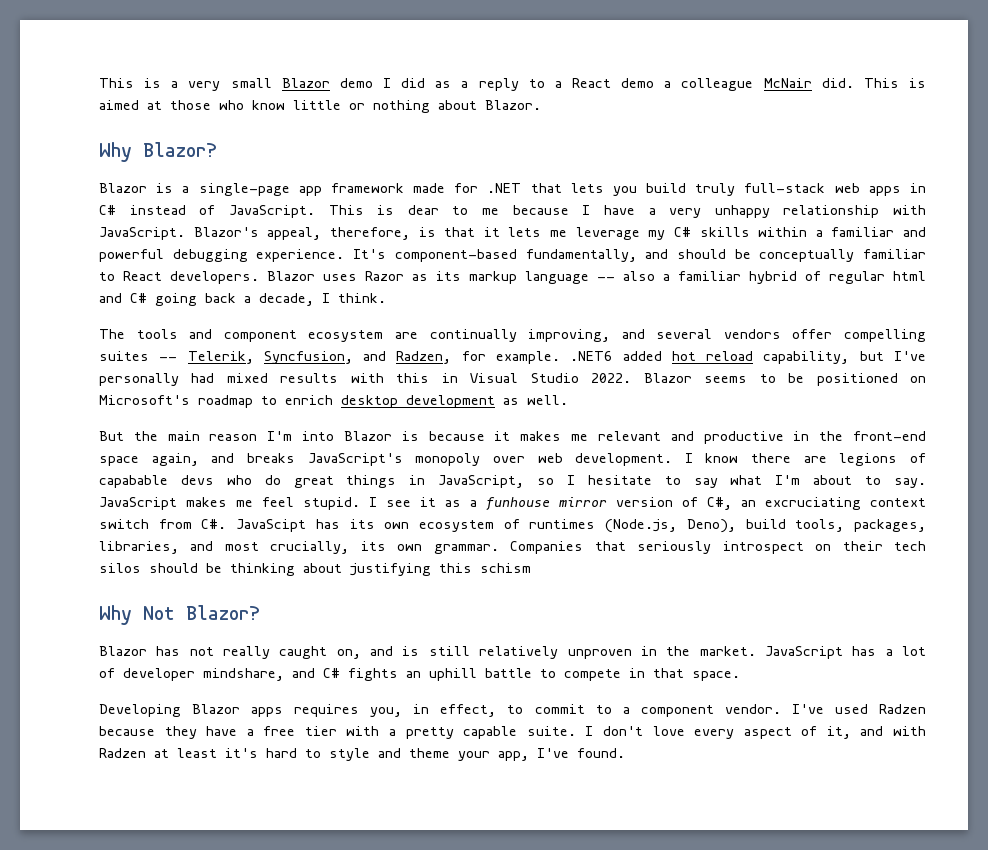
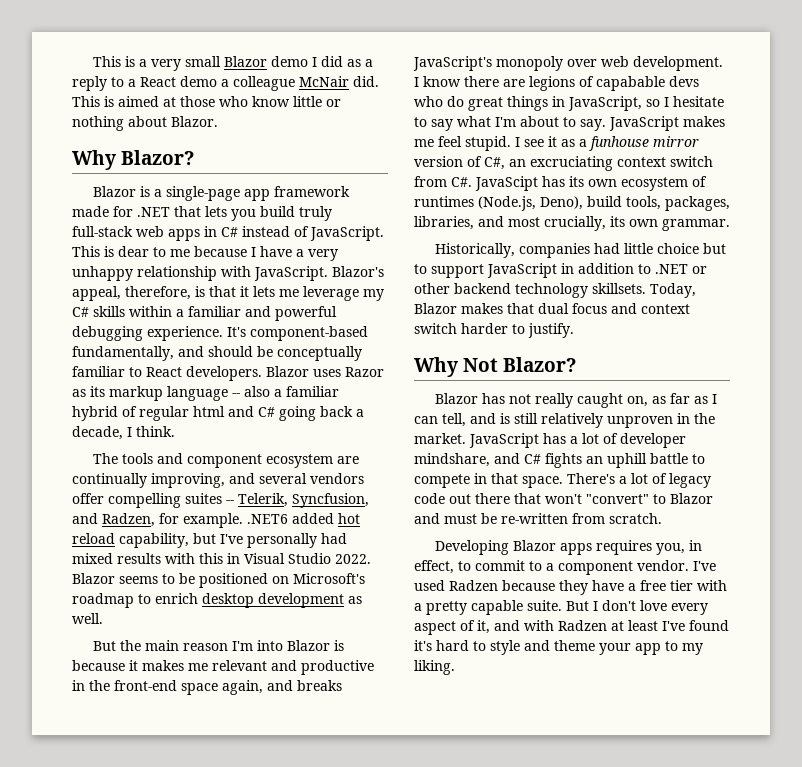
[510,541,926,554] [99,563,531,576] Companies that seriously introspect on their tech silos should be thinking about justifying this schism -> [434,243,726,258] [414,263,707,278] [414,283,696,298] [414,303,690,314] [414,323,574,338] // Historically, companies had little choice but to support JavaScript in addition to .NET or other backend technology skillsets. Today, Blazor makes that dual focus and context switch harder to justify.
(361, 654) none -> [651,393,717,404] [414,413,466,427] as far as I can tell,
(740, 676) none -> [567,473,711,488] [414,493,713,504] [414,513,662,524] There's a lot of legacy code out there that won't "convert" to Blazor and must be re-written from scratch.
(576, 731) none -> [566,601,589,611] But
(217, 753) none -> [662,620,729,631] I've found
[498,748,625,761] app, I've found. -> [635,641,703,655] [414,660,455,675] app to my liking.

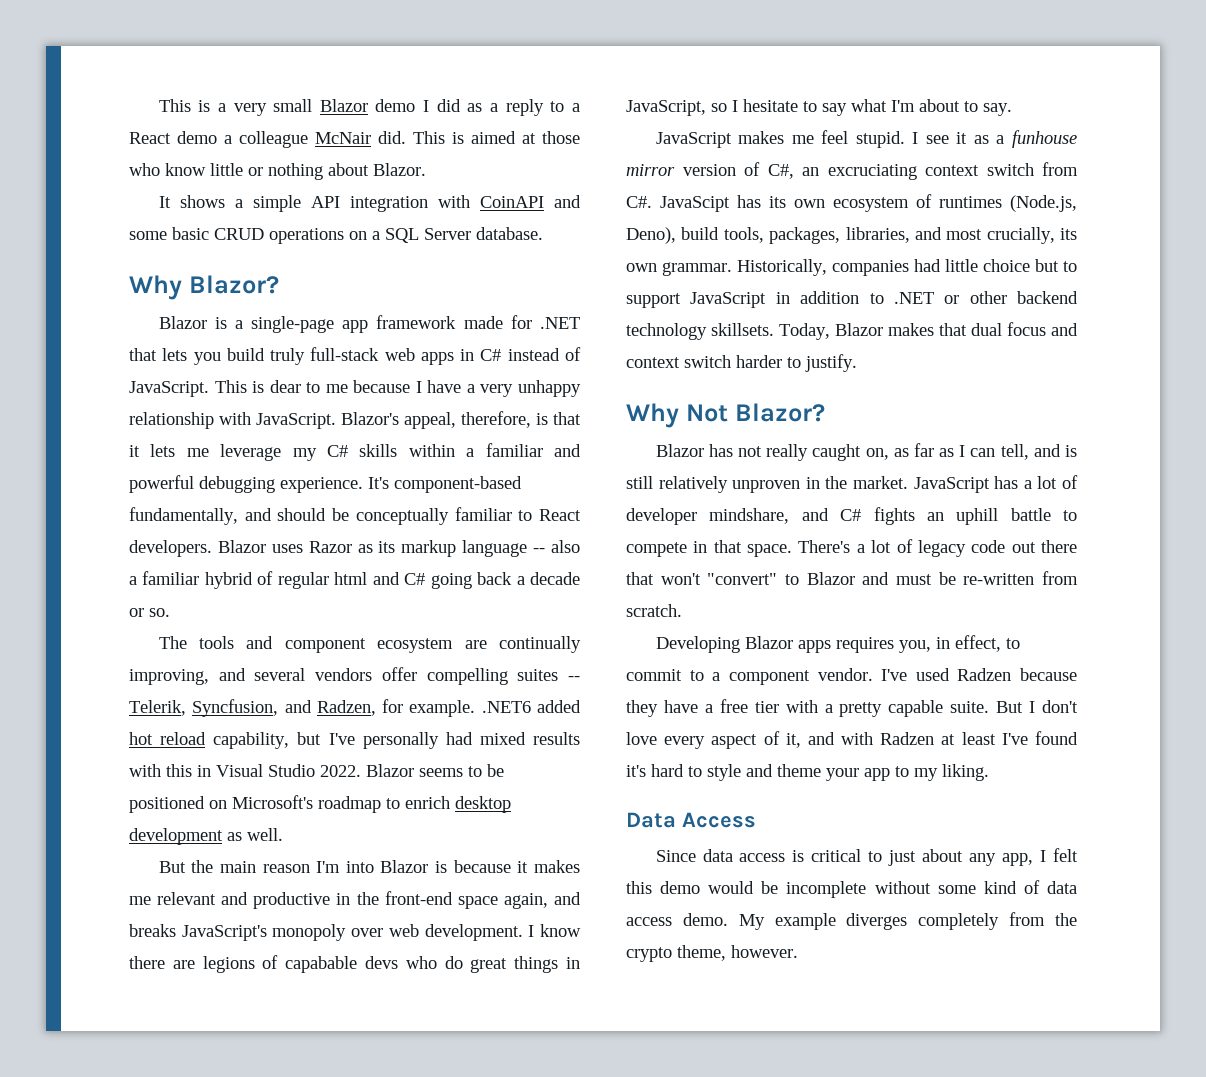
(218, 121) none -> [158,195,581,212] [129,227,543,244] // It shows a simple API integration with CoinAPI and some basic CRUD operations on a SQL Server database.
[72,426,175,440] decade, I think. -> [530,572,580,585] [129,608,170,617] decade or so.
(606, 125) none -> (1012, 109) //
(730, 225) // -> (732, 269) none
(455, 667) none -> [626,812,756,828] [655,848,1078,866] [626,880,1077,898] [626,912,1077,930] [626,945,798,962] // Data Access // Since data access is critical to just about any app, I felt this demo would be incomplete without some kind of data access demo. My example diverges completely from the crypto theme, however.

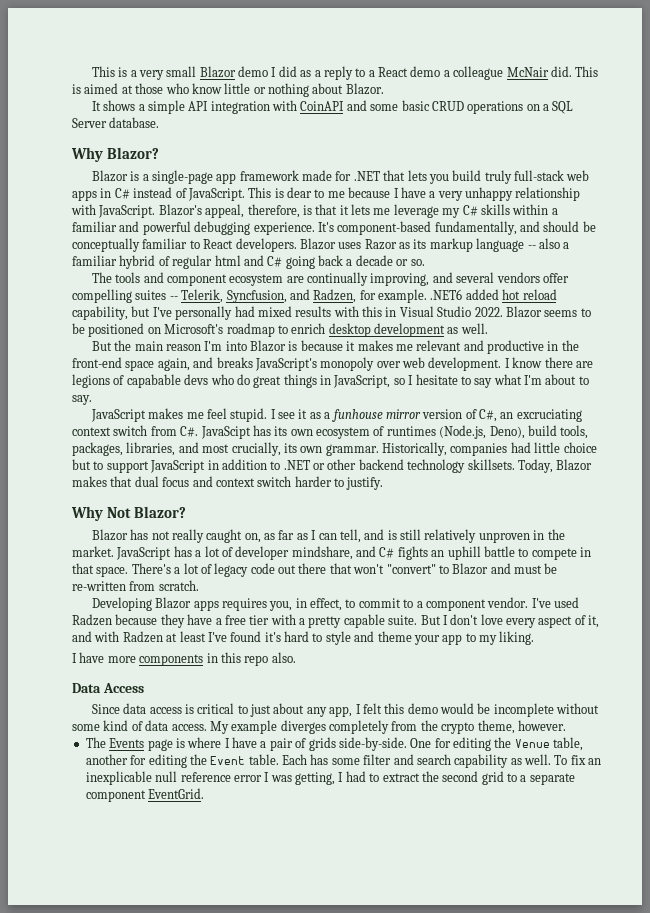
(989, 772) none -> [72,652,296,666] // I have more components in this repo also.
[626,913,728,926] access demo. -> [171,724,207,731] access.
(798, 951) none -> [85,737,584,751] [85,754,602,768] [85,771,575,785] [85,788,205,802] // The Events page is where I have a pair of grids side-by-side. One for editing the Venue table, another for editing the Event table. Each has some filter and search capability as well. To fix an inexplicable null reference error I was getting, I had to extract the second grid to a separate component EventGrid.

